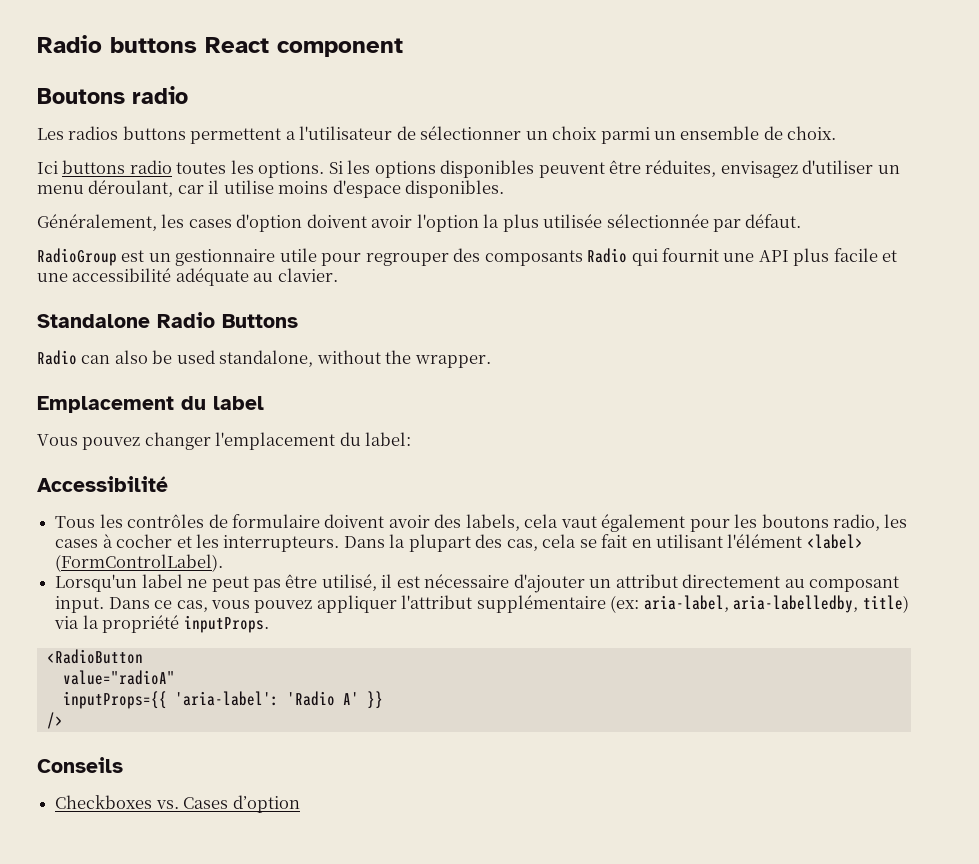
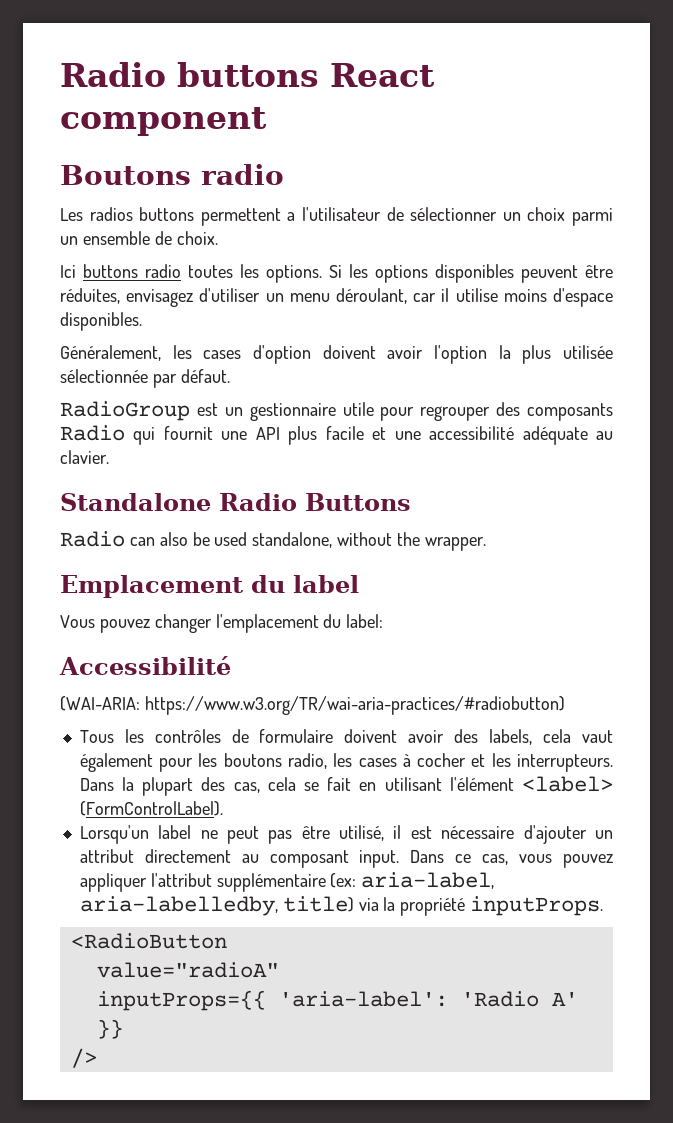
(168, 484) none -> [60,696,565,715] // (WAI-ARIA: https://www.w3.org/TR/wai-aria-practices/#radiobutton)
[37,757,123,773] [55,795,300,813] // Conseils // Checkboxes vs. Cases d’option -> (97, 1058) none

